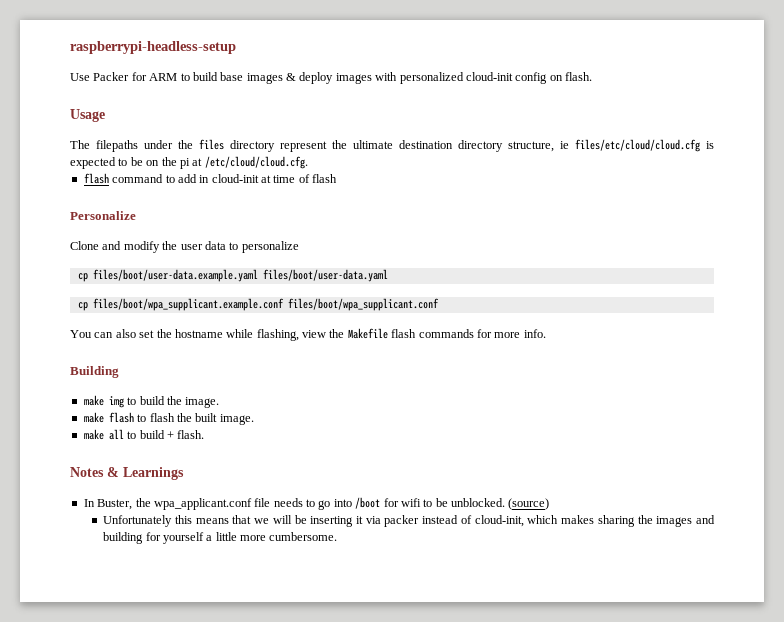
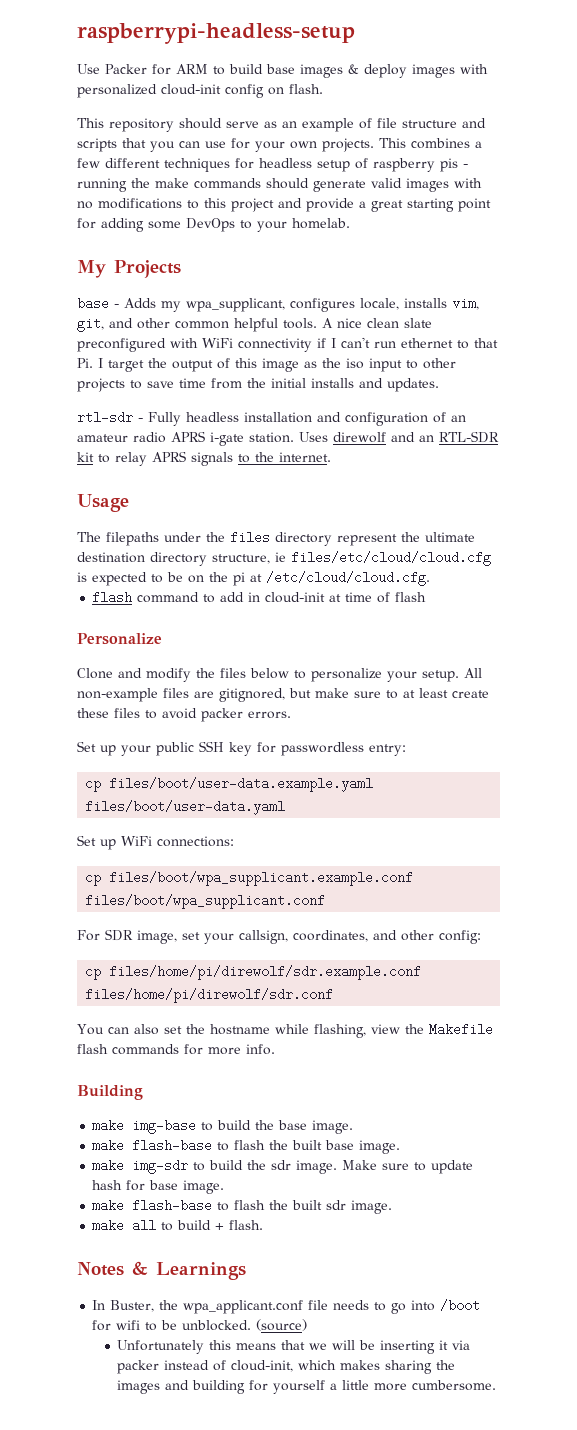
(592, 76) none -> [77,118,486,132] [77,138,482,152] [77,158,468,172] [77,178,482,192] [77,198,491,212] [77,218,350,232] [77,260,181,278] [77,297,479,312] [77,318,432,332] [77,337,498,352] [77,358,456,372] [77,378,439,392] [77,411,466,426] [77,431,499,446] [77,451,331,466] // This repository should serve as an example of file structure and scripts that you can use for your own projects. This combines a few different techniques for headless setup of raspberry pis - running the make commands should generate valid images with no modifications to this project and provide a great starting point for adding some DevOps to your homelab. // My Projects // base - Adds my wpa_supplicant, configures locale, installs vim, git, and other common helpful tools. A nice clean slate preconfigured with WiFi connectivity if I can't run ethernet to that Pi. I target the output of this image as the iso input to other projects to save time from the initial installs and updates. // rtl-sdr - Fully headless installation and configuration of an amateur radio APRS i-gate station. Uses direwolf and an RTL-SDR kit to relay APRS signals to the internet.
[180,241,226,250] user data -> [220,668,289,679] files below
(299, 247) none -> [387,668,482,682] [77,688,489,702] [77,708,291,722] [77,741,406,756] your setup. All non-example files are gitignored, but make sure to at least create these files to avoid packer errors. // Set up your public SSH key for passwordless entry:
(388, 275) none -> [77,835,234,850] // Set up WiFi connections:
(439, 304) none -> [77,929,481,944] [85,965,422,980] [85,988,334,1003] // For SDR image, set your callsign, coordinates, and other config: // cp files/home/pi/direwolf/sdr.example.conf files/home/pi/direwolf/sdr.conf
[108,396,220,408] [83,412,218,423] img to build the image. // make flash to flash the built -> [132,1119,354,1134] [92,1139,401,1154] [92,1159,474,1174] [92,1180,225,1194] [92,1199,347,1212] img-base to build the base image. // make flash-base to flash the built base image. // make img-sdr to build the sdr image. Make sure to update hash for base image. // make flash-base to flash the built sdr

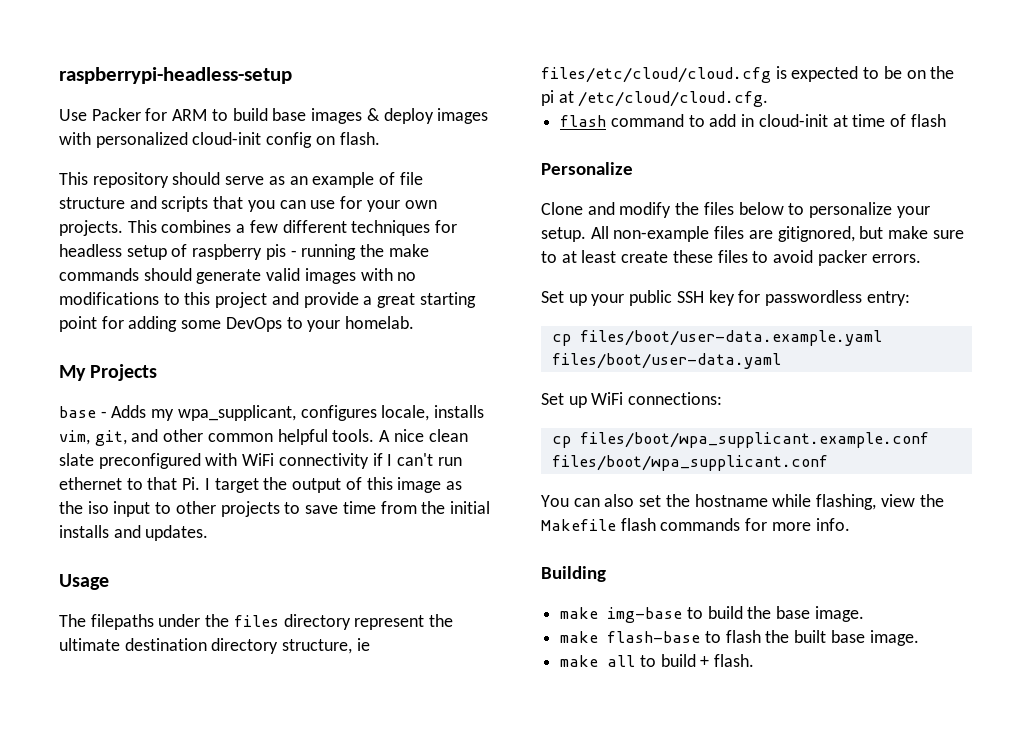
[77,411,466,426] [77,431,499,446] [77,451,331,466] // rtl-sdr - Fully headless installation and configuration of an amateur radio APRS i-gate station. Uses direwolf and an RTL-SDR kit to relay APRS signals to the internet. -> (209, 533) none
[77,929,481,944] [85,965,422,980] [85,988,334,1003] // For SDR image, set your callsign, coordinates, and other config: // cp files/home/pi/direwolf/sdr.example.conf files/home/pi/direwolf/sdr.conf -> (828, 463) none
[92,1159,474,1174] [92,1180,225,1194] [92,1199,393,1214] // make img-sdr to build the sdr image. Make sure to update hash for base image. // make flash-base to flash the built sdr image. -> (919, 638) none
[77,1261,246,1280] [92,1299,481,1314] [92,1319,308,1331] [117,1340,471,1354] [117,1360,456,1374] [117,1380,497,1394] // Notes & Learnings // In Buster, the wpa_applicant.conf file needs to go into /boot for wifi to be unblocked. (source) // Unfortunately this means that we will be inserting it via packer instead of cloud-init, which makes sharing the images and building for yourself a little more cumbersome. -> (755, 660) none

